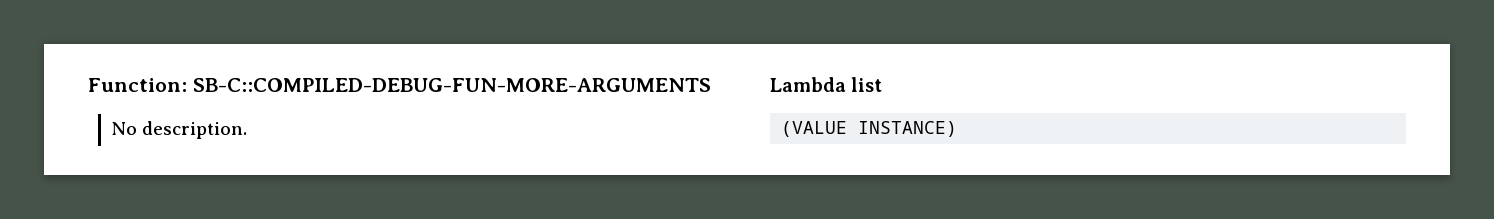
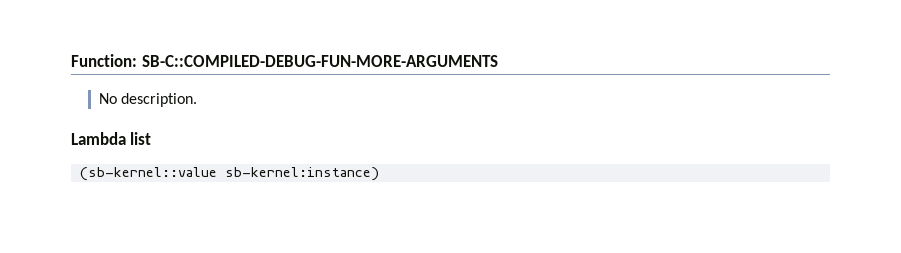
[781,121,958,137] (VALUE INSTANCE) -> [80,167,380,181] (sb-kernel::value sb-kernel:instance)

